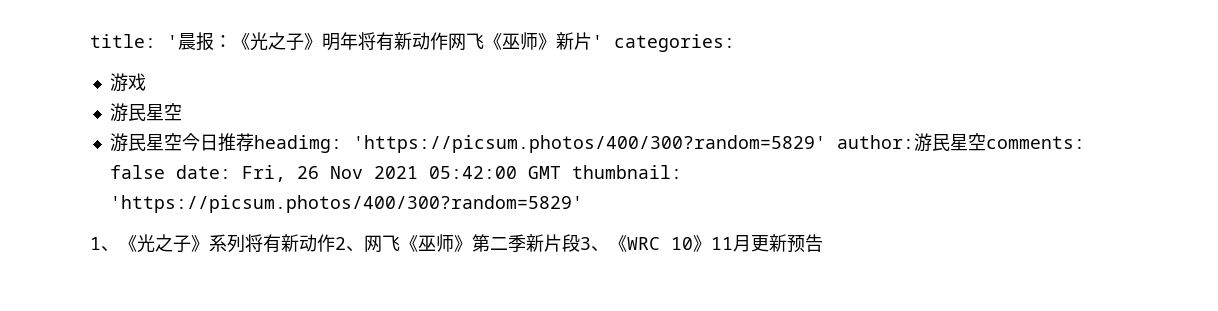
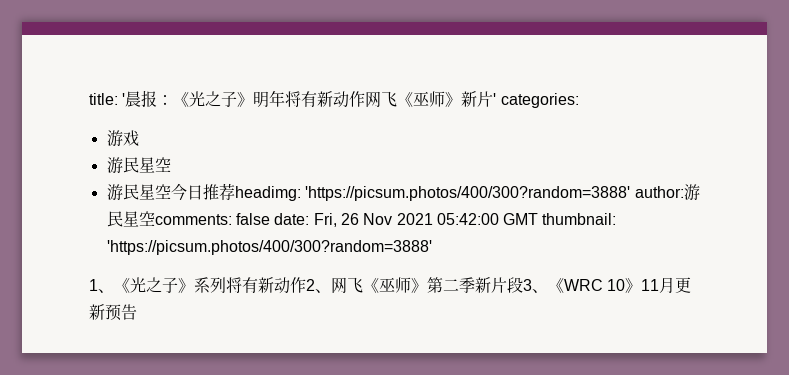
[352,135,826,153] 'https://picsum.photos/400/300?random=5829' -> [305,186,631,201] 'https://picsum.photos/400/300?random=3888'
[109,195,583,213] 'https://picsum.photos/400/300?random=5829' -> [106,240,432,255] 'https://picsum.photos/400/300?random=3888'

